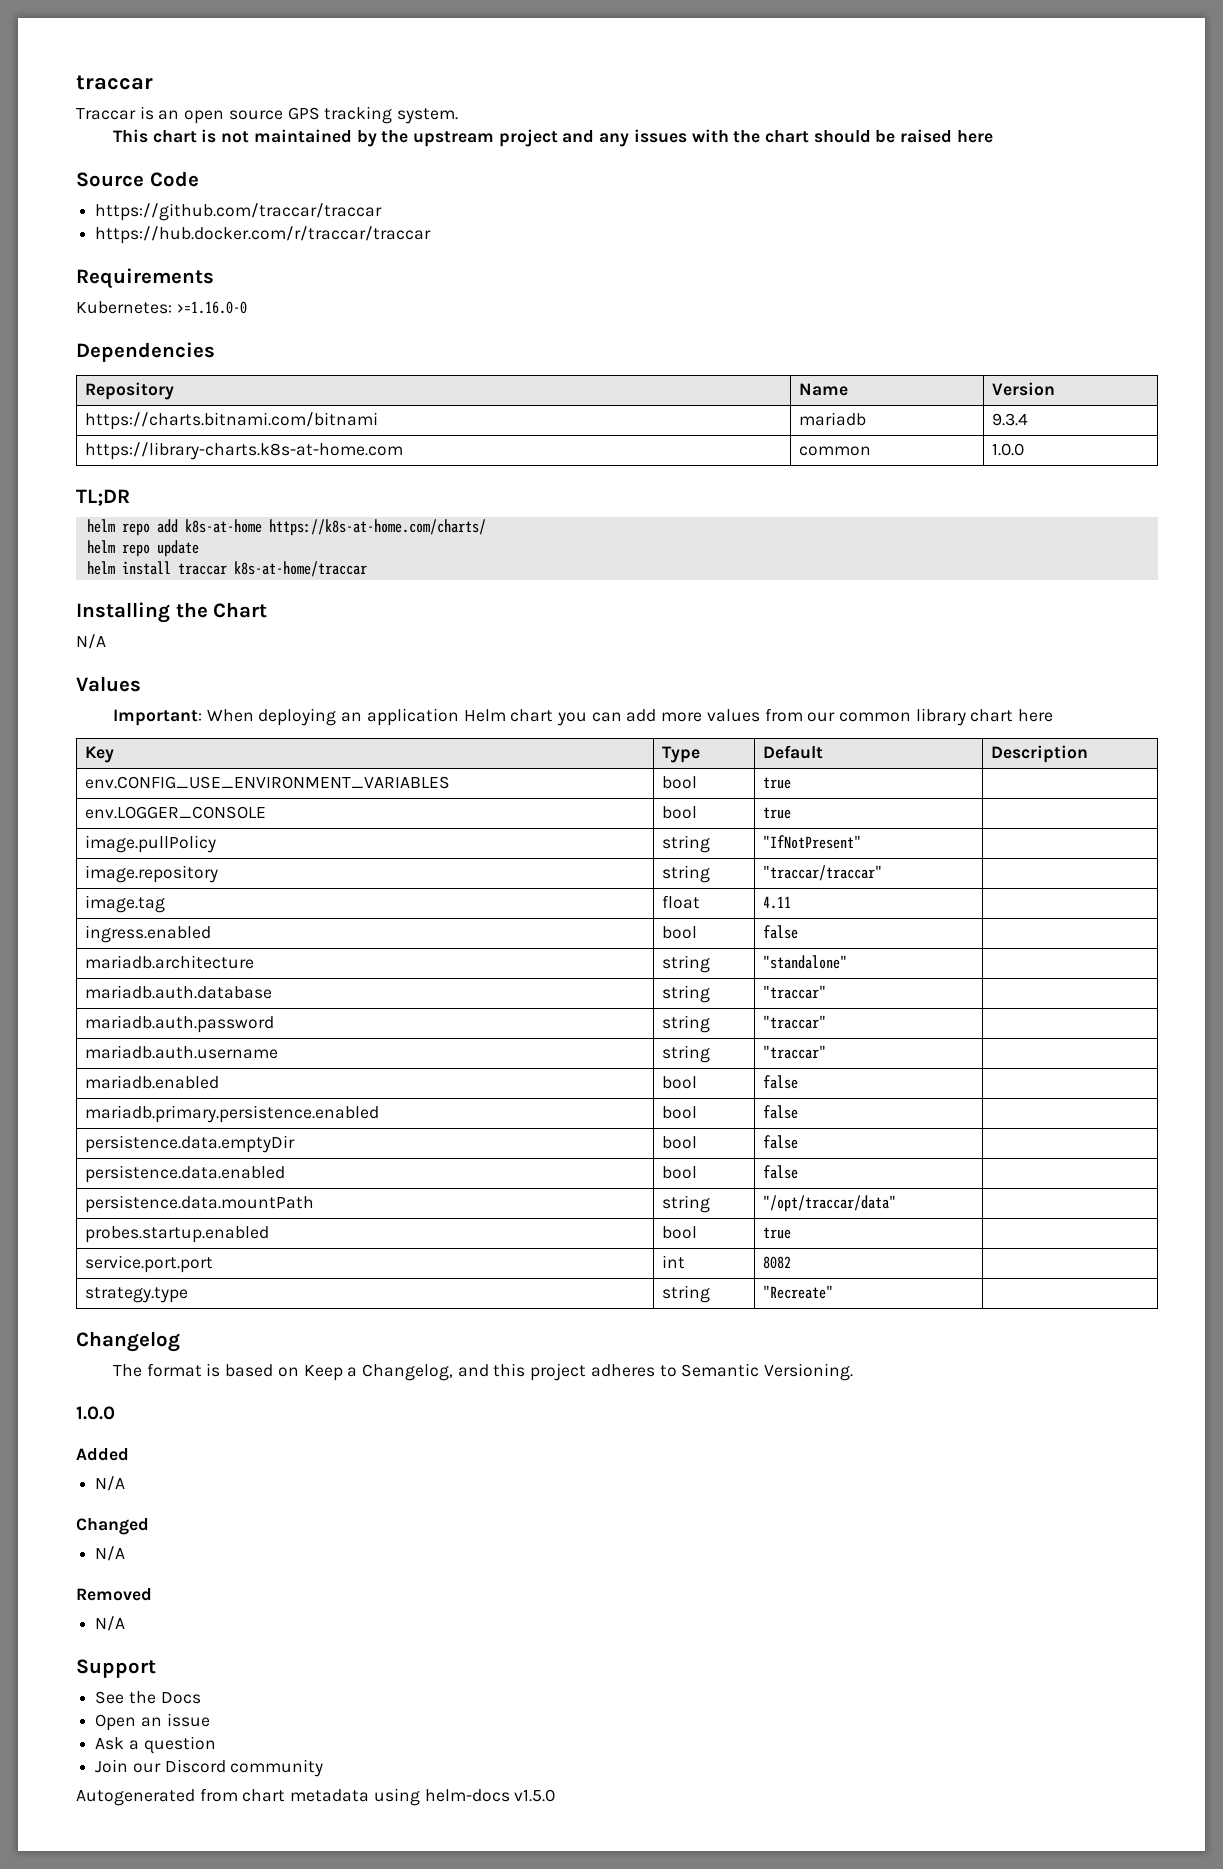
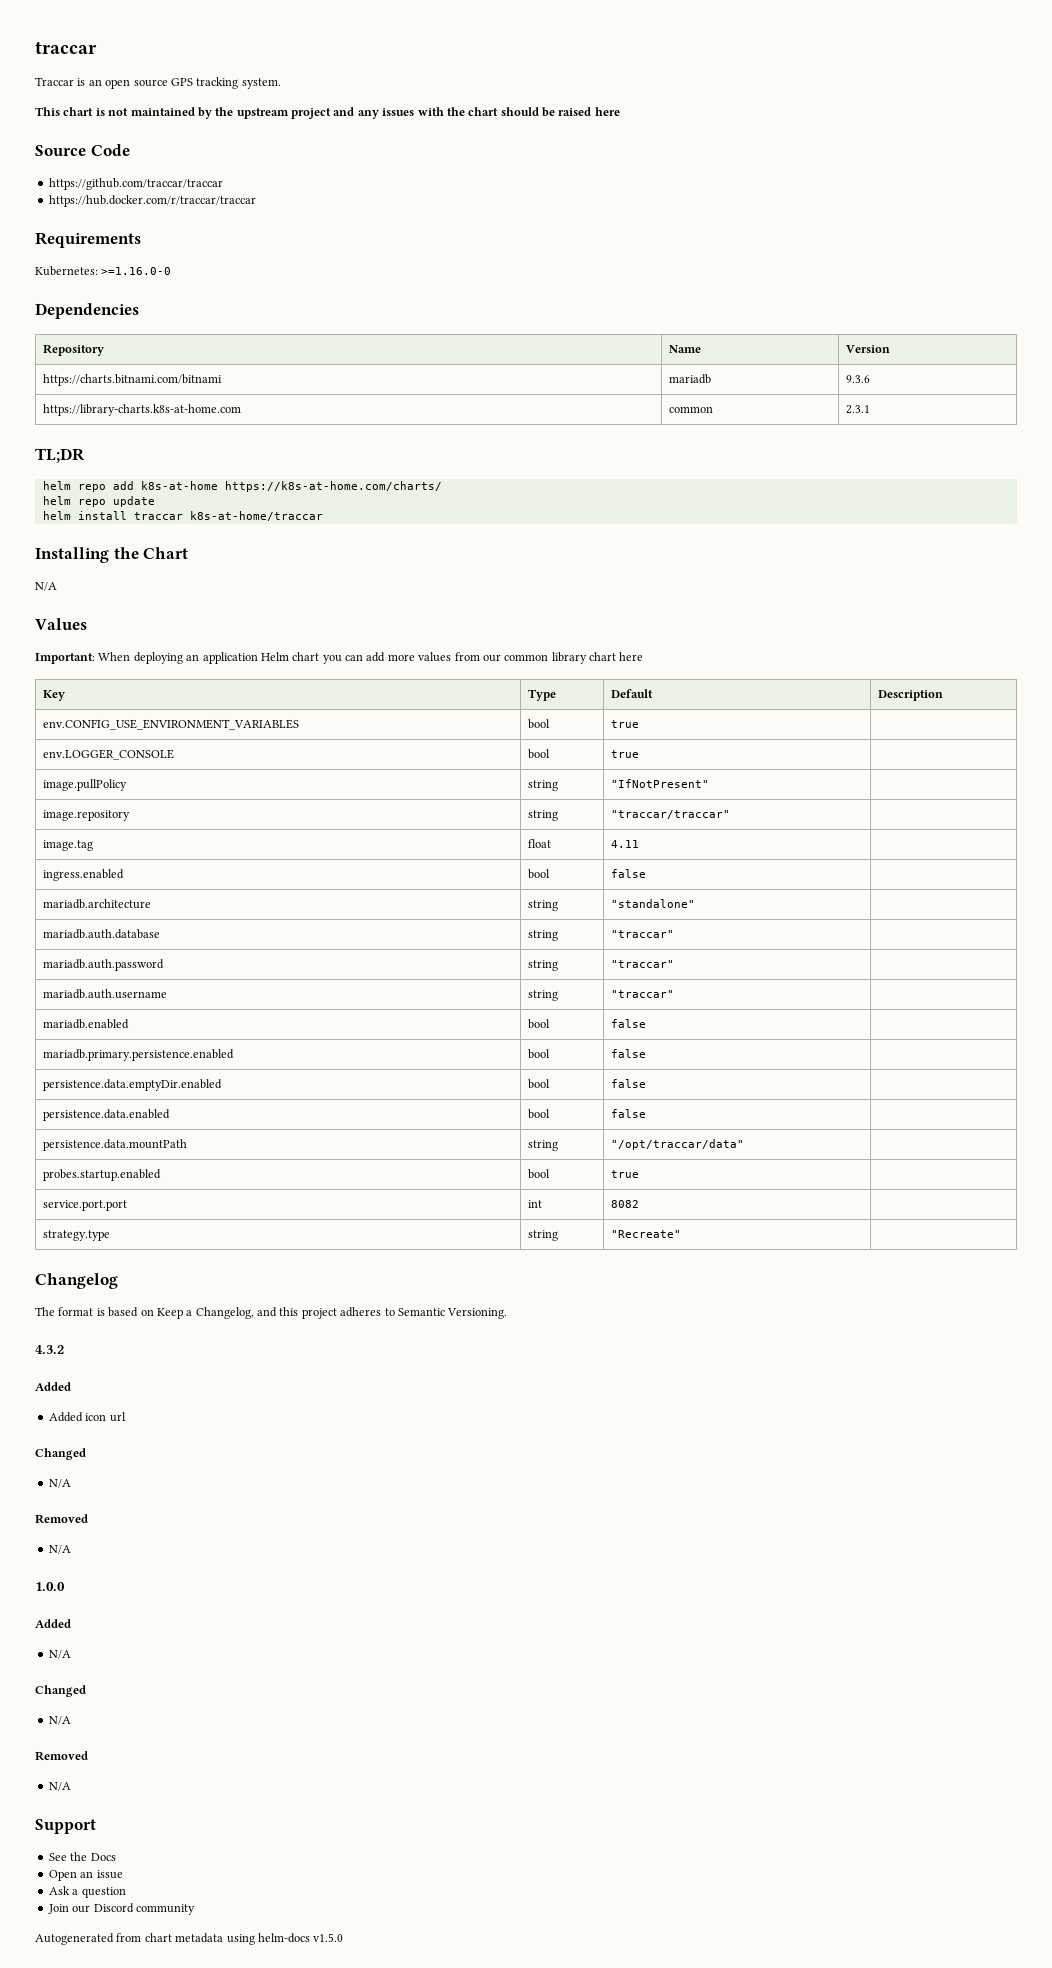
[991,413,1028,426] 9.3.4 -> [845,375,870,383] 9.3.6
[991,443,1024,456] 1.0.0 -> [845,405,870,414] 2.3.1
[84,1135,295,1153] persistence.data.emptyDir -> [42,1079,222,1091] persistence.data.emptyDir.enabled
(854, 1372) none -> [35,1345,64,1354] [35,1382,71,1391] [48,1412,126,1422] [35,1448,86,1460] [48,1479,71,1488] [35,1514,88,1524] [48,1545,71,1554] // 4.3.2 // Added // Added icon url // Changed // N/A // Removed // N/A

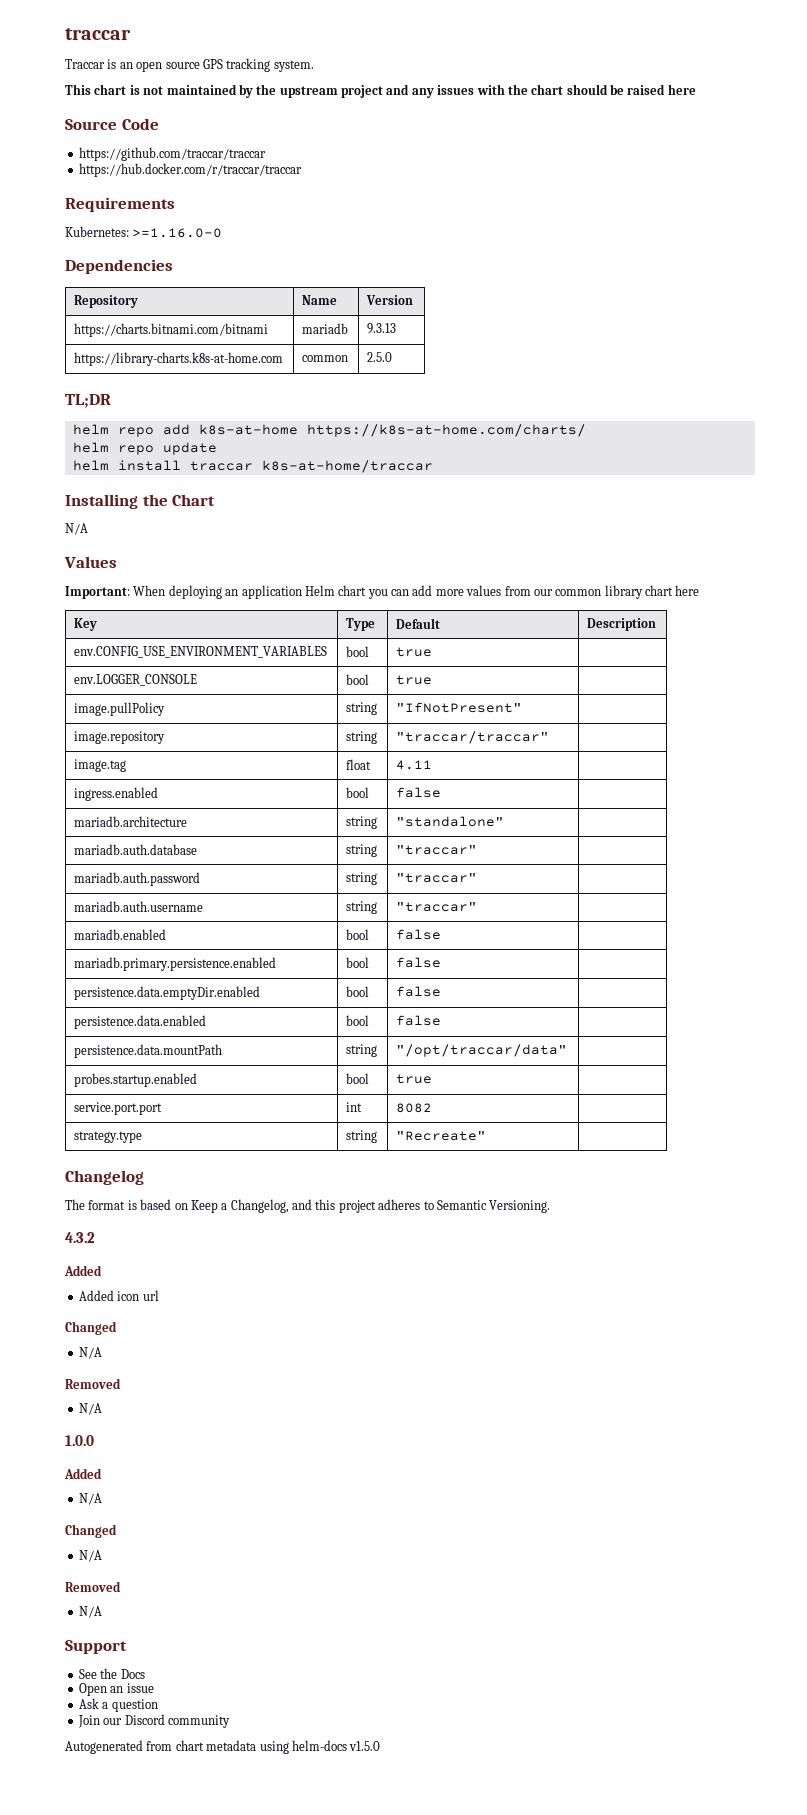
[845,375,870,383] 9.3.6 -> [367,323,397,334] 9.3.13
[845,405,870,414] 2.3.1 -> [367,352,393,362] 2.5.0

